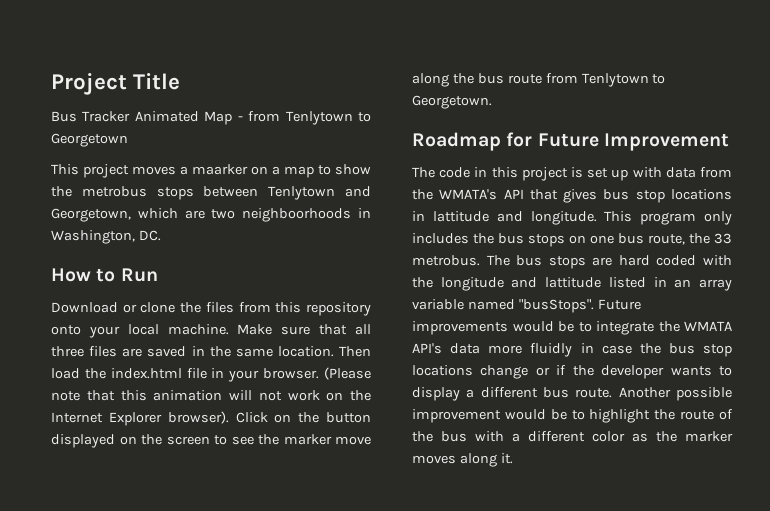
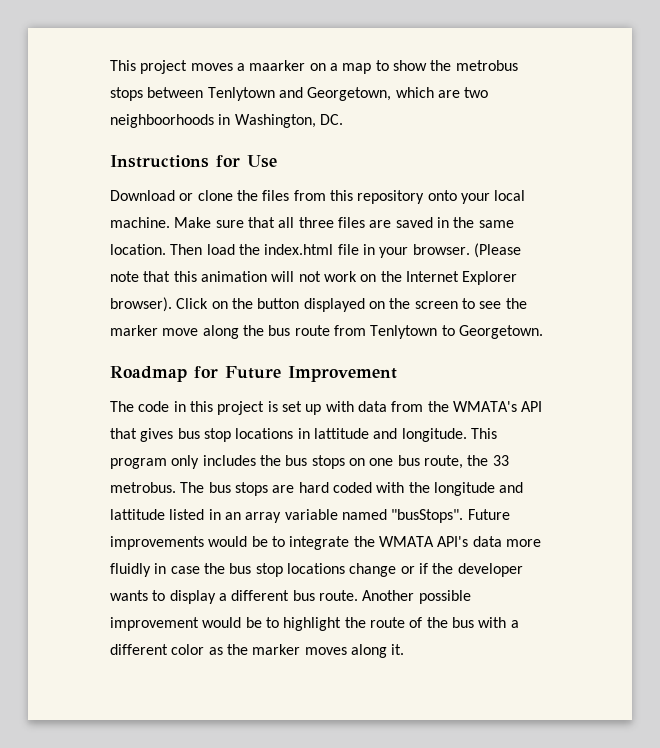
[51,73,181,95] [51,111,371,125] [51,133,128,147] Project Title // Bus Tracker Animated Map - from Tenlytown to Georgetown // -> (110, 65) none
[51,268,158,282] How to Run -> [110,155,277,168] Instructions for Use

